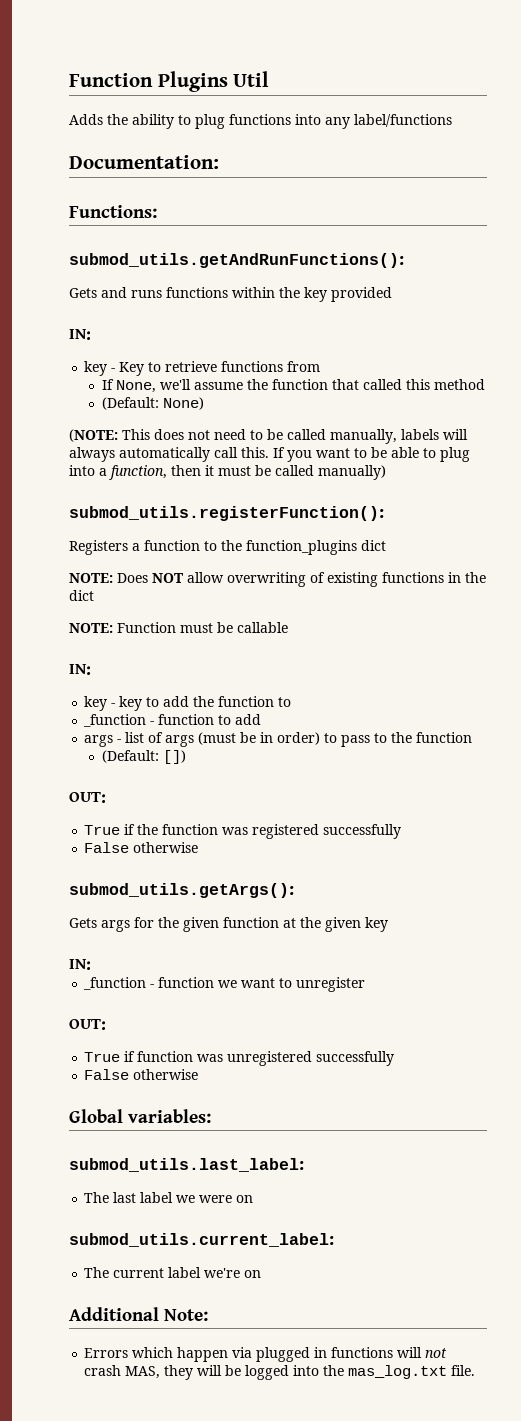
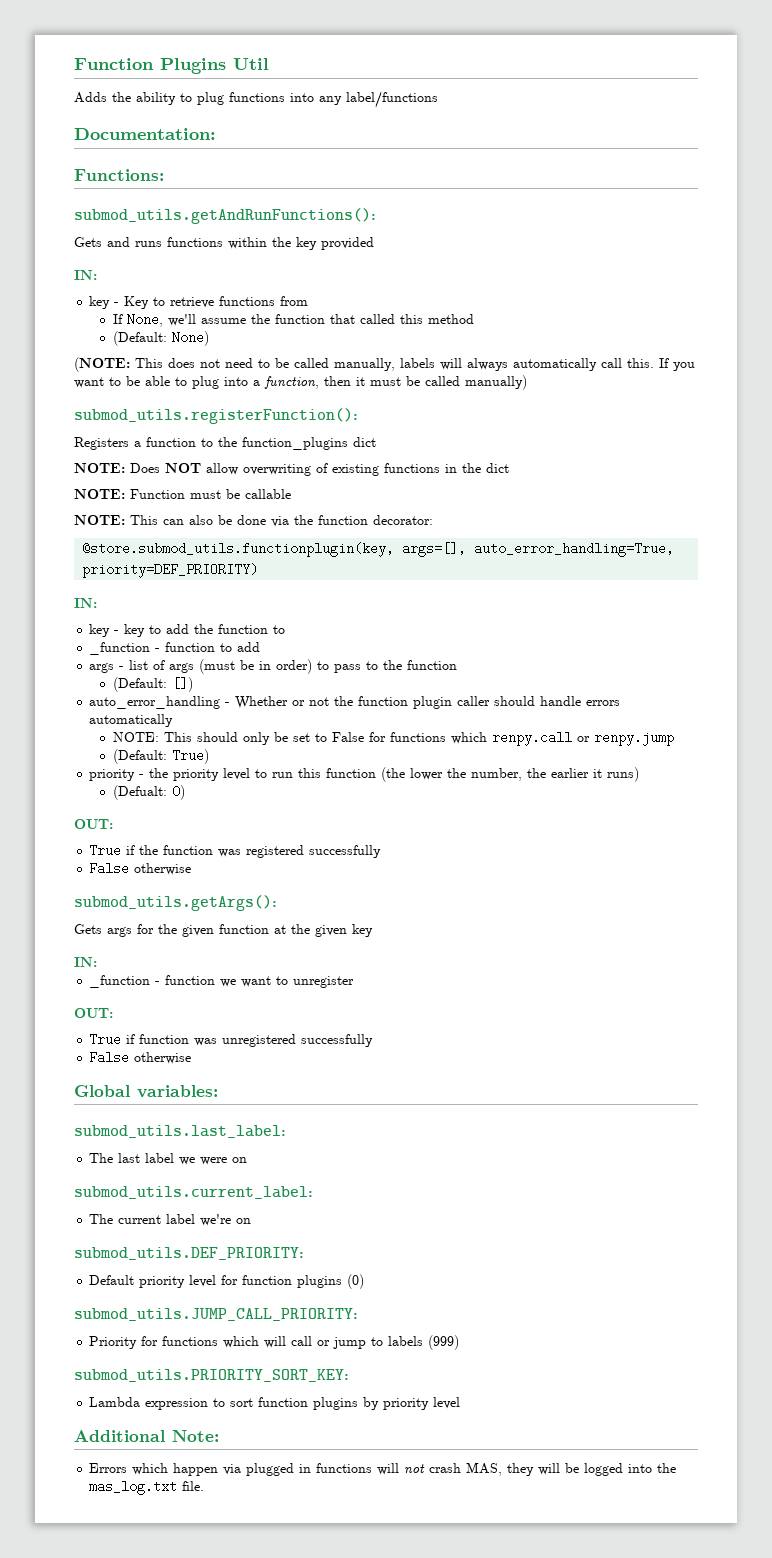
(288, 627) none -> [74,515,433,527] [82,542,675,557] [82,563,259,578] // NOTE: This can also be done via the function decorator: // @store.submod_utils.functionplugin(key, args=[], auto_error_handling=True, priority=DEF_PRIORITY)
(186, 757) none -> [89,696,621,709] [89,714,174,727] [112,731,674,746] [112,749,209,764] [89,767,640,782] [112,785,185,800] // auto_error_handling - Whether or not the function plugin caller should handle errors automatically // NOTE: This should only be set to False for functions which renpy.call or renpy.jump // (Default: True) // priority - the priority level to run this function (the lower the number, the earlier it runs) // (Defualt: 0)
(262, 1274) none -> [74,1247,304,1260] [89,1274,365,1289] [74,1308,358,1321] [89,1335,460,1350] [74,1369,349,1382] [89,1397,461,1410] // submod_utils.DEF_PRIORITY: // Default priority level for function plugins (0) // submod_utils.JUMP_CALL_PRIORITY: // Priority for functions which will call or jump to labels (999) // submod_utils.PRIORITY_SORT_KEY: // Lambda expression to sort function plugins by priority level

